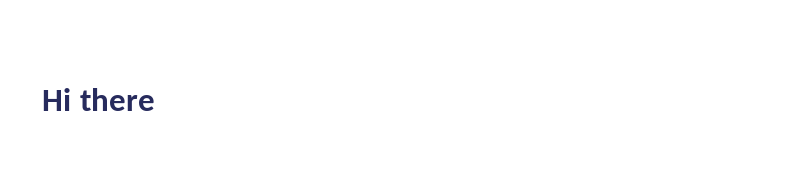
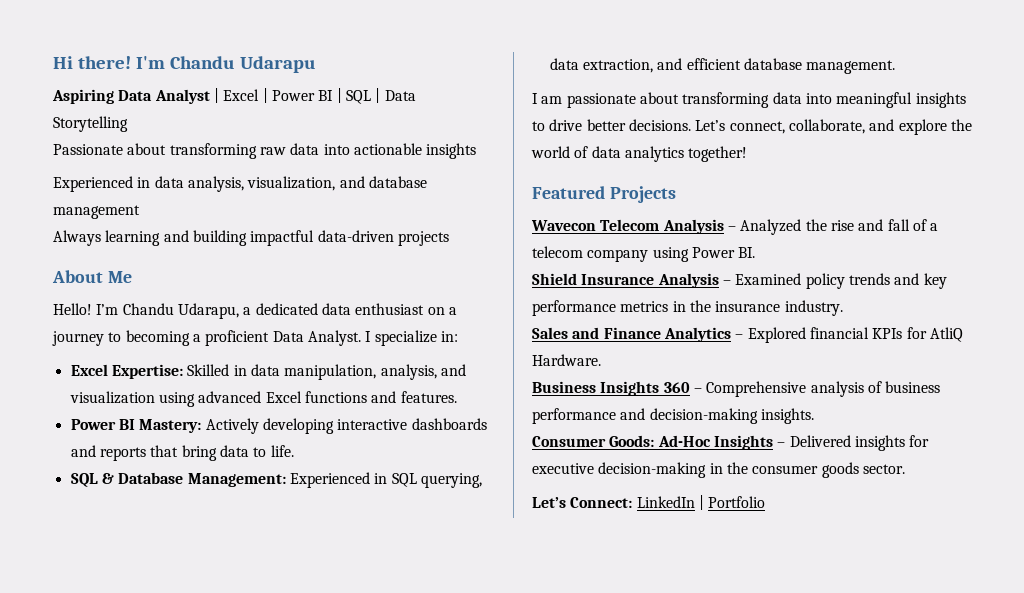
[79,88,155,111] there -> [77,56,316,73] [52,88,416,104] [53,116,128,132] [53,143,477,159] [53,176,427,192] [53,205,140,219] [53,230,449,246] [52,270,132,283] [53,303,457,319] [52,330,458,346] [70,364,466,380] [69,391,457,407] [70,418,487,434] [70,445,294,461] [70,472,482,488] [549,58,896,74] [532,92,966,108] [532,119,972,135] [531,146,748,162] [532,186,676,203] [531,219,939,235] [532,246,756,262] [532,273,947,289] [532,300,843,316] [532,327,963,343] [532,354,601,366] [532,381,941,397] [532,408,814,424] [532,435,930,451] [532,462,905,478] [532,495,766,510] there! I'm Chandu Udarapu // Aspiring Data Analyst | Excel | Power BI | SQL | Data Storytelling // Passionate about transforming raw data into actionable insights // Experienced in data analysis, visualization, and database management // Always learning and building impactful data-driven projects // About Me // Hello! I’m Chandu Udarapu, a dedicated data enthusiast on a journey to becoming a proficient Data Analyst. I specialize in: // Excel Expertise: Skilled in data manipulation, analysis, and visualization using advanced Excel functions and features. // Power BI Mastery: Actively developing interactive dashboards and reports that bring data to life. // SQL & Database Management: Experienced in SQL querying, data extraction, and efficient database management. // I am passionate about transforming data into meaningful insights to drive better decisions. Let’s connect, collaborate, and explore the world of data analytics together! // Featured Projects // Wavecon Telecom Analysis – Analyzed the rise and fall of a telecom company using Power BI. // Shield Insurance Analysis – Examined policy trends and key performance metrics in the insurance industry. // Sales and Finance Analytics – Explored financial KPIs for AtliQ Hardware. // Business Insights 360 – Comprehensive analysis of business performance and decision-making insights. // Consumer Goods: Ad-Hoc Insights – Delivered insights for executive decision-making in the consumer goods sector. // Let’s Connect: LinkedIn | Portfolio

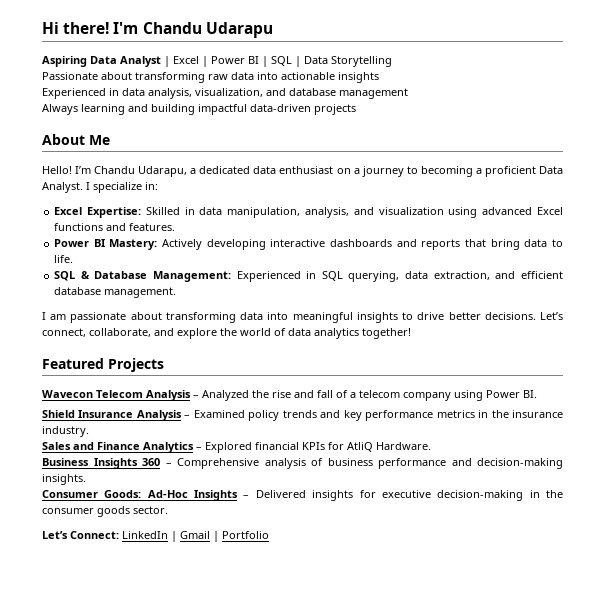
(704, 502) none -> [180,531,219,542] Gmail |

